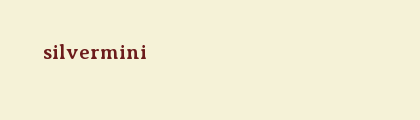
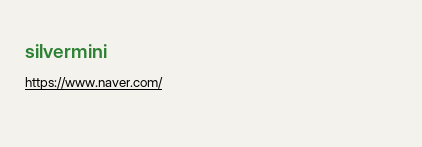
(147, 51) none -> [25,77,163,90] // https://www.naver.com/

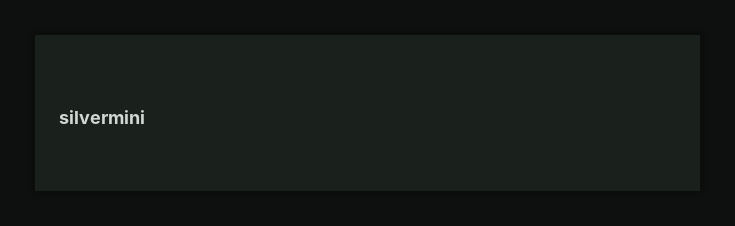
[25,77,163,90] // https://www.naver.com/ -> (145, 117) none

